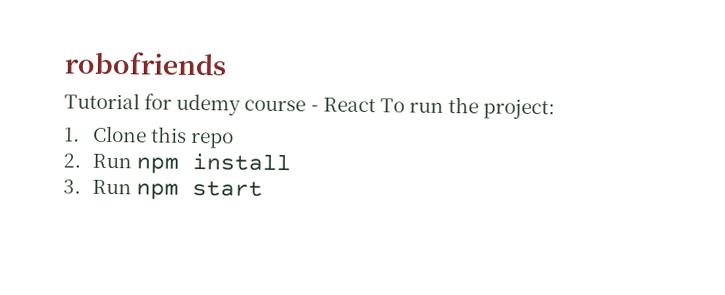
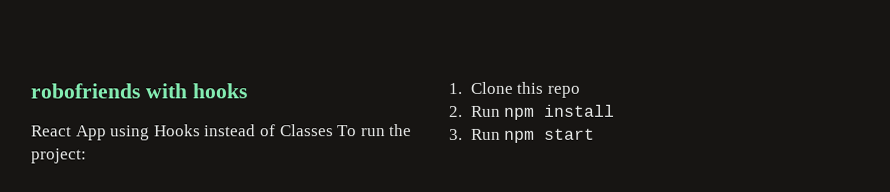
[64,92,376,116] // Tutorial for udemy course - React -> [144,83,248,99] [31,124,334,141] with hooks // React App using Hooks instead of Classes

